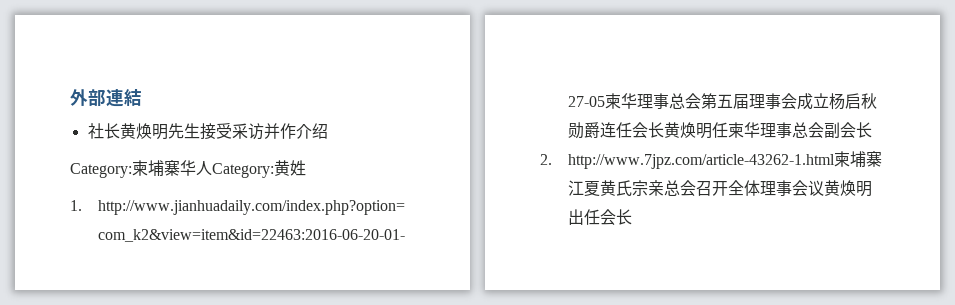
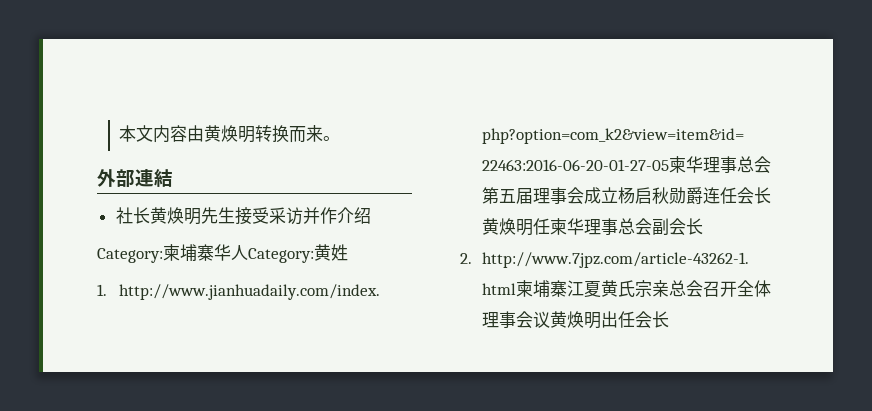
(70, 97) none -> [119,125,341,143] 本文内容由黄焕明转换而来。 //

